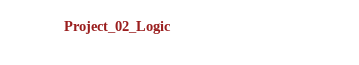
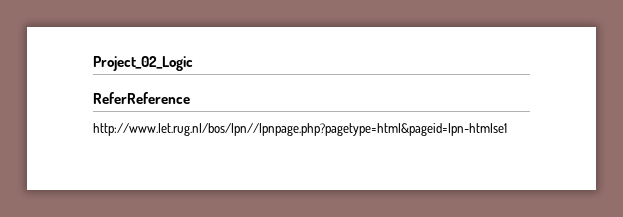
(171, 27) none -> [93,92,190,104] [93,123,507,136] // ReferReference // http://www.let.rug.nl/bos/lpn//lpnpage.php?pagetype=html&pageid=lpn-htmlse1

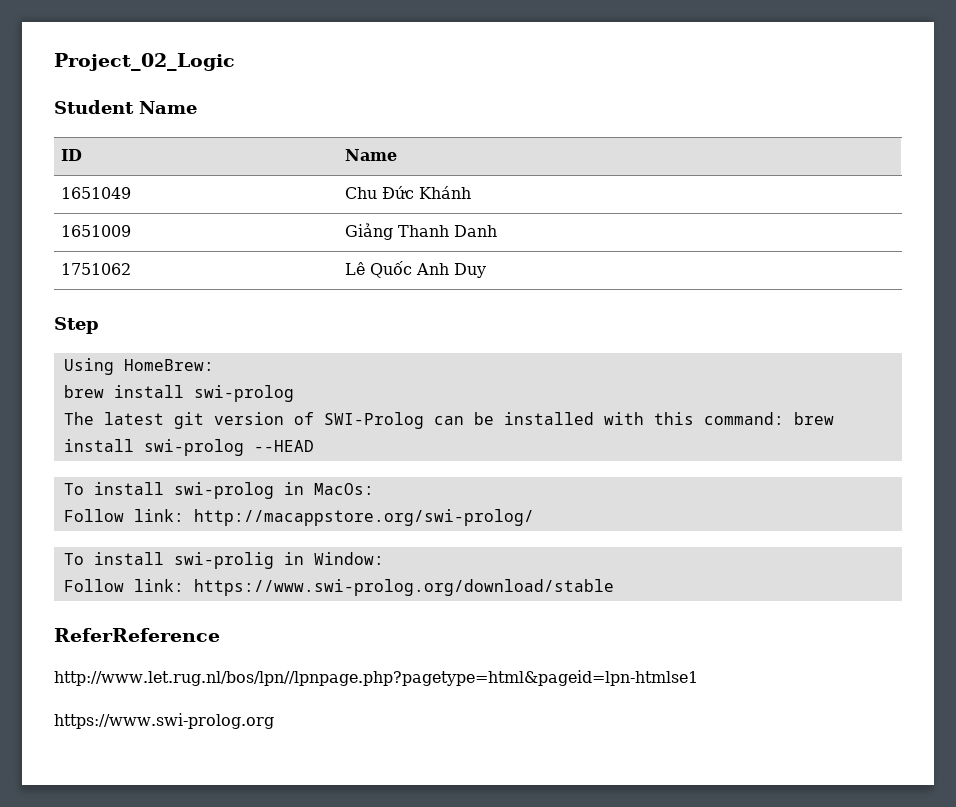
(193, 63) none -> [54,100,197,114] [61,149,83,161] [345,149,398,161] [61,187,132,199] [345,186,472,199] [61,225,132,237] [345,223,498,240] [61,263,132,275] [345,261,487,278] [54,317,99,334] [63,358,214,375] [63,385,294,402] [63,412,834,429] [63,439,314,456] [63,482,374,499] [63,509,534,526] [63,552,384,569] [63,579,614,596] // Student Name // ID | Name // 1651049 | Chu Đức Khánh // 1651009 | Giảng Thanh Danh // 1751062 | Lê Quốc Anh Duy // Step // Using HomeBrew: // brew install swi-prolog // The latest git version of SWI-Prolog can be installed with this command: brew install swi-prolog --HEAD // To install swi-prolog in MacOs: // Follow link: http://macappstore.org/swi-prolog/ // To install swi-prolig in Window: // Follow link: https://www.swi-prolog.org/download/stable
(507, 129) none -> [54,713,274,729] // https://www.swi-prolog.org

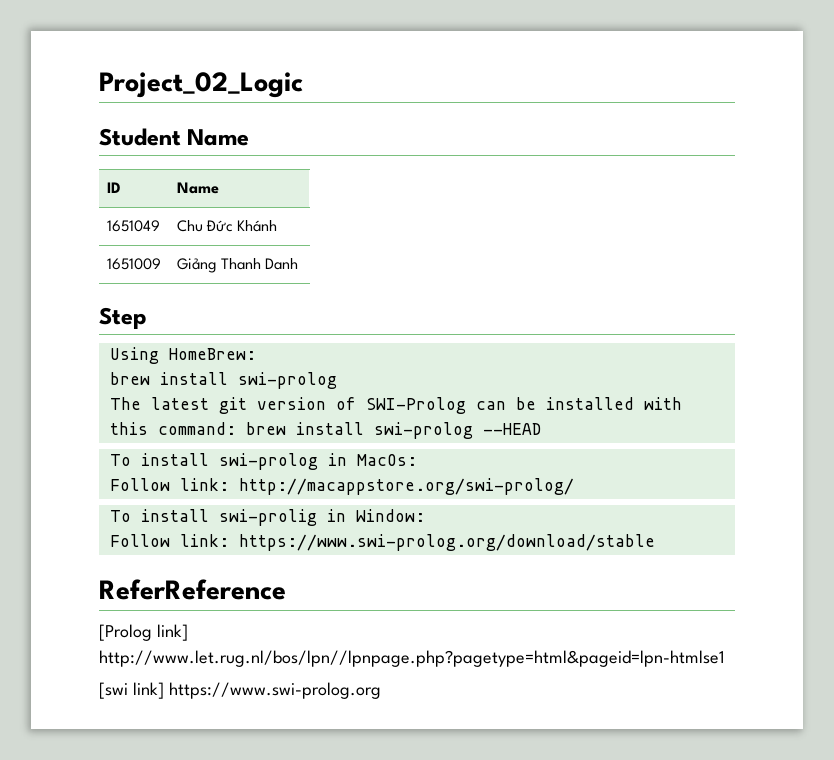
[61,263,132,275] [345,261,487,278] // 1751062 | Lê Quốc Anh Duy -> (299, 264) none
(220, 635) none -> [99,624,188,641] [Prolog link]
(698, 678) none -> [99,682,164,699] [swi link]

